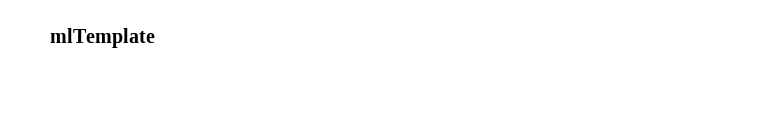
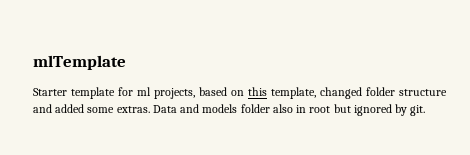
(155, 38) none -> [33,87,447,99] [33,104,426,116] // Starter template for ml projects, based on this template, changed folder structure and added some extras. Data and models folder also in root but ignored by git.

